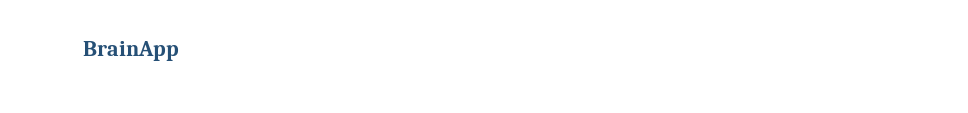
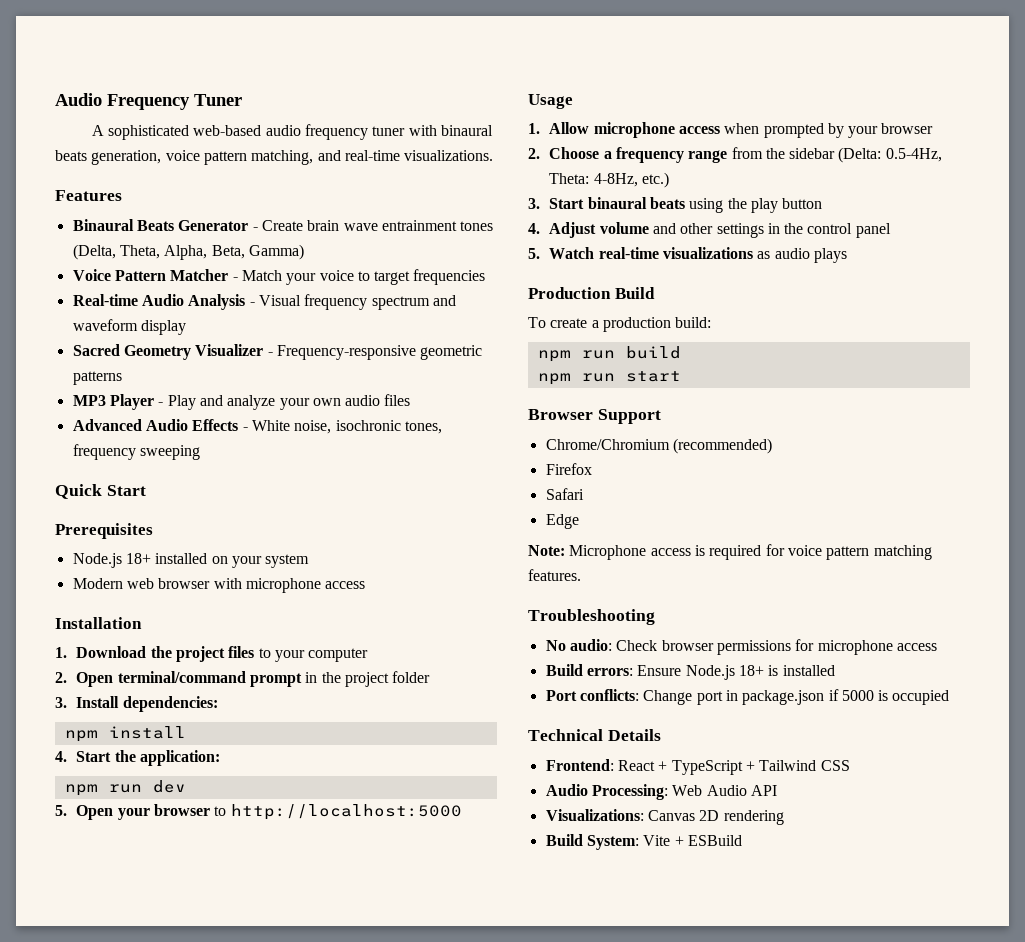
[83,41,179,61] BrainApp -> [55,93,242,110] [91,124,493,140] [55,150,494,165] [55,190,122,201] [72,219,494,231] [72,244,304,260] [72,269,486,285] [72,294,456,310] [72,319,186,335] [72,344,483,360] [72,371,122,385] [72,394,411,410] [72,419,442,434] [72,444,200,460] [55,484,146,499] [55,523,153,539] [72,553,310,568] [72,578,366,593] [55,617,142,629] [55,646,369,662] [55,671,431,687] [55,696,218,712] [64,726,186,742] [55,750,220,766] [64,780,186,796] [55,804,462,820] [528,94,573,109] [528,122,934,138] [528,147,942,163] [549,172,669,188] [528,197,823,213] [528,222,891,238] [528,247,847,263] [528,287,655,299] [528,317,712,332] [537,346,681,362] [537,371,681,385] [528,409,661,424] [545,438,772,454] [545,463,592,475] [545,488,584,500] [545,514,579,529] [528,544,932,560] [528,569,581,581] [528,609,655,625] [545,639,937,655] [545,664,835,680] [545,689,950,705] [528,729,661,741] [545,759,850,775] [545,784,777,800] [545,809,784,825] [545,834,742,850] Audio Frequency Tuner // A sophisticated web-based audio frequency tuner with binaural beats generation, voice pattern matching, and real-time visualizations. // Features // Binaural Beats Generator - Create brain wave entrainment tones (Delta, Theta, Alpha, Beta, Gamma) // Voice Pattern Matcher - Match your voice to target frequencies // Real-time Audio Analysis - Visual frequency spectrum and waveform display // Sacred Geometry Visualizer - Frequency-responsive geometric patterns // MP3 Player - Play and analyze your own audio files // Advanced Audio Effects - White noise, isochronic tones, frequency sweeping // Quick Start // Prerequisites // Node.js 18+ installed on your system // Modern web browser with microphone access // Installation // 1. Download the project files to your computer // 2. Open terminal/command prompt in the project folder // 3. Install dependencies: // npm install // 4. Start the application: // npm run dev // 5. Open your browser to http://localhost:5000 // Usage // 1. Allow microphone access when prompted by your browser // 2. Choose a frequency range from the sidebar (Delta: 0.5-4Hz, Theta: 4-8Hz, etc.) // 3. Start binaural beats using the play button // 4. Adjust volume and other settings in the control panel // 5. Watch real-time visualizations as audio plays // Production Build // To create a production build: // npm run build // npm run start // Browser Support // Chrome/Chromium (recommended) // Firefox // Safari // Edge // Note: Microphone access is required for voice pattern matching features. // Troubleshooting // No audio: Check browser permissions for microphone access // Build errors: Ensure Node.js 18+ is installed // Port conflicts: Change port in package.json if 5000 is occupied // Technical Details // Frontend: React + TypeScript + Tailwind CSS // Audio Processing: Web Audio API // Visualizations: Canvas 2D rendering // Build System: Vite + ESBuild

